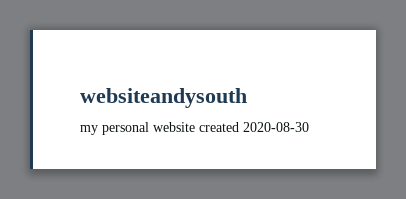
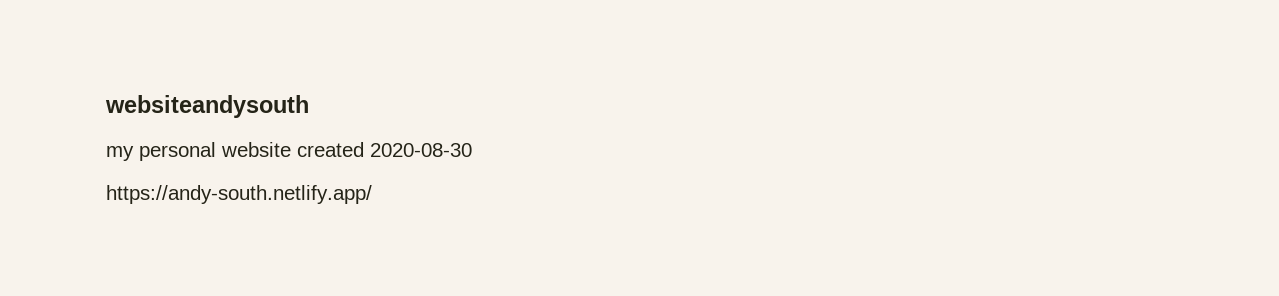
(309, 127) none -> [106,185,372,204] // https://andy-south.netlify.app/

